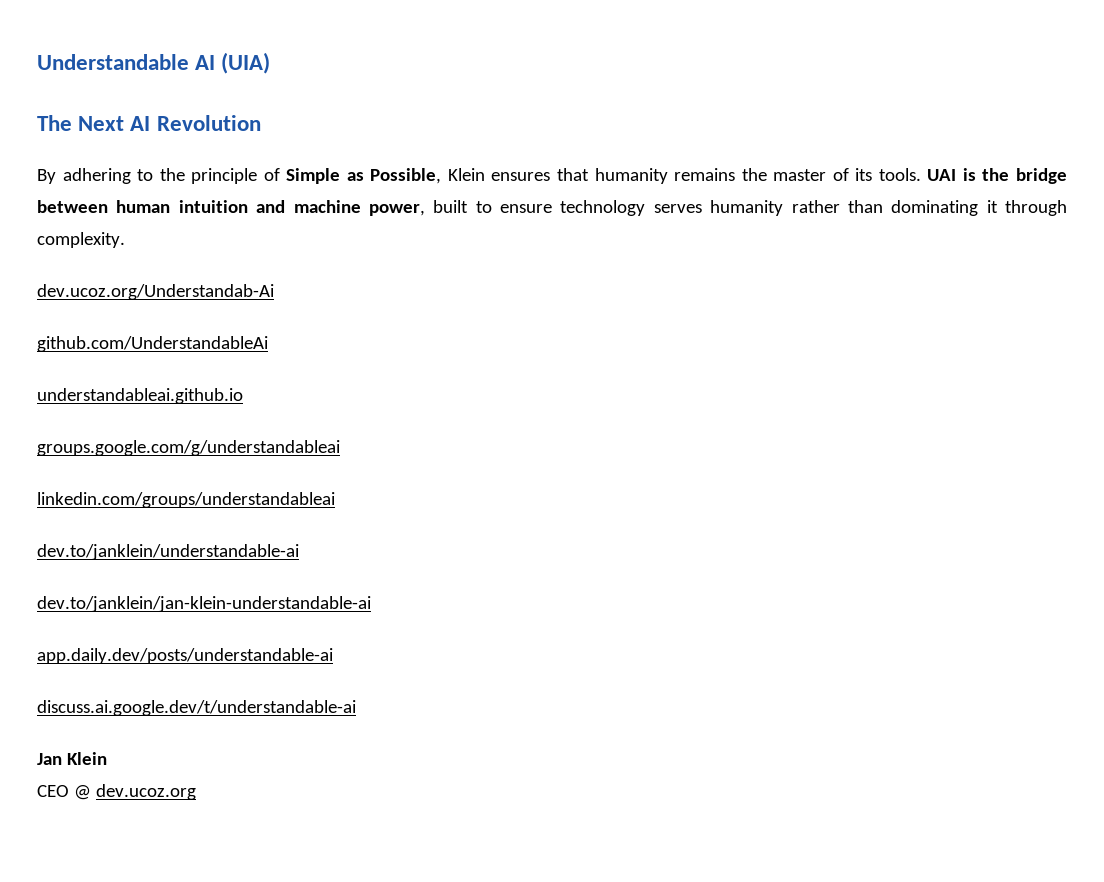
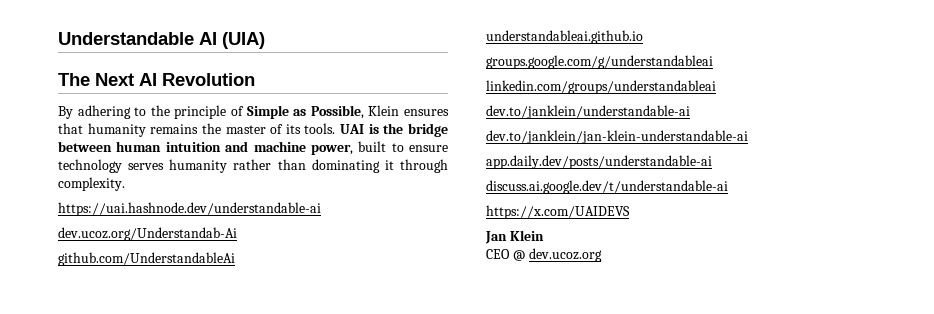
(125, 240) none -> [58,202,321,216] // https://uai.hashnode.dev/understandable-ai
(356, 708) none -> [486,205,630,219] // https://x.com/UAIDEVS

